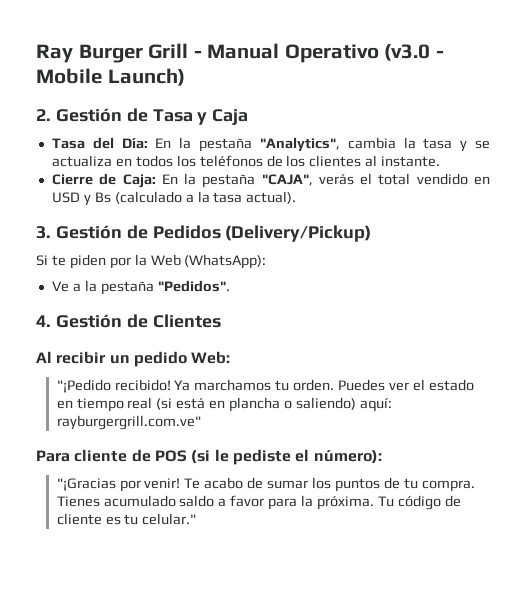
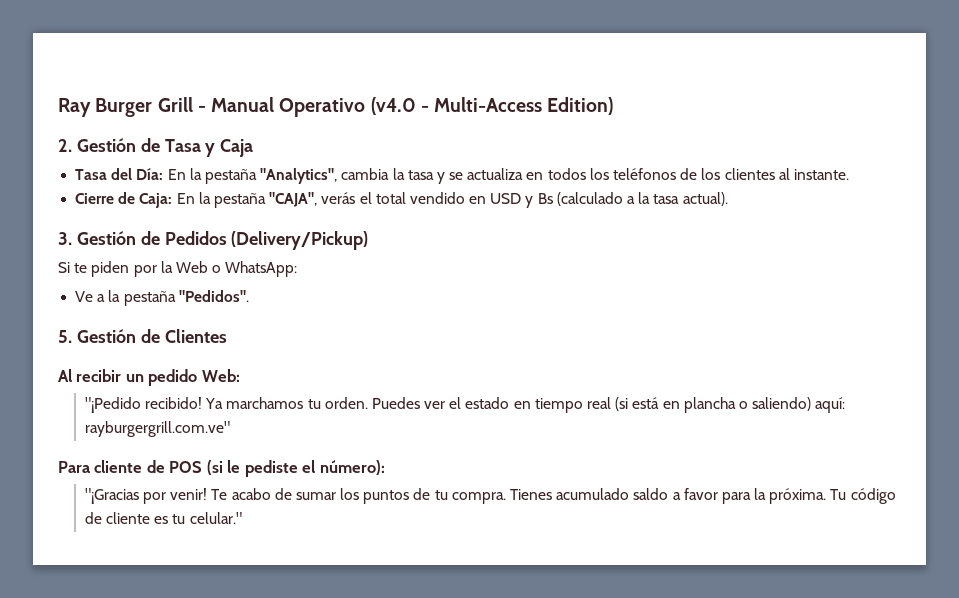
[384,44,444,61] [36,68,185,86] (v3.0 - Mobile Launch) -> [370,97,614,115] (v4.0 - Multi-Access Edition)
[184,254,267,269] (WhatsApp): -> [212,261,298,277] o WhatsApp:
[36,315,51,327] 4. -> [58,330,72,343] 5.

